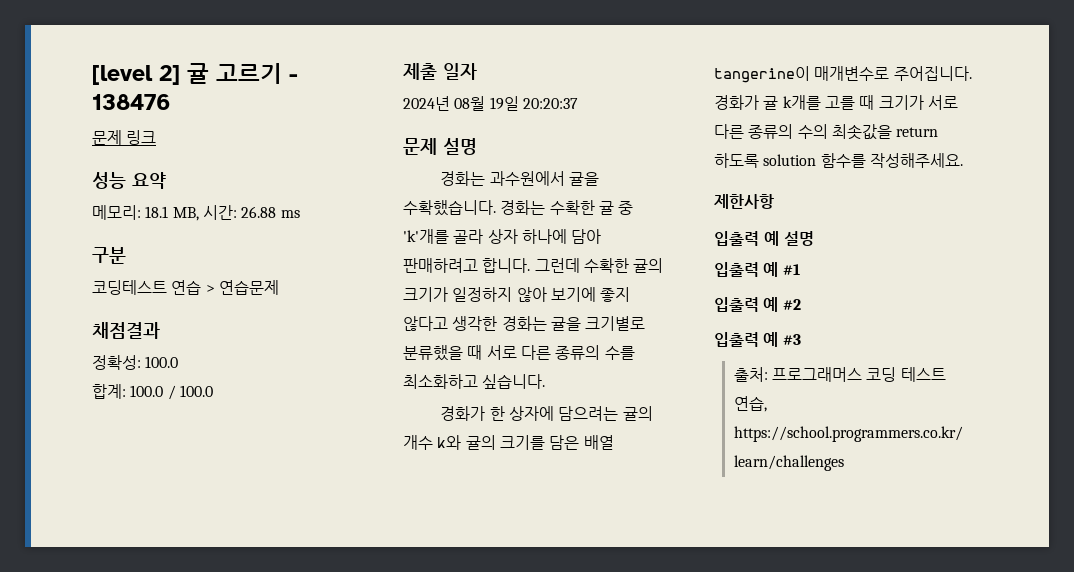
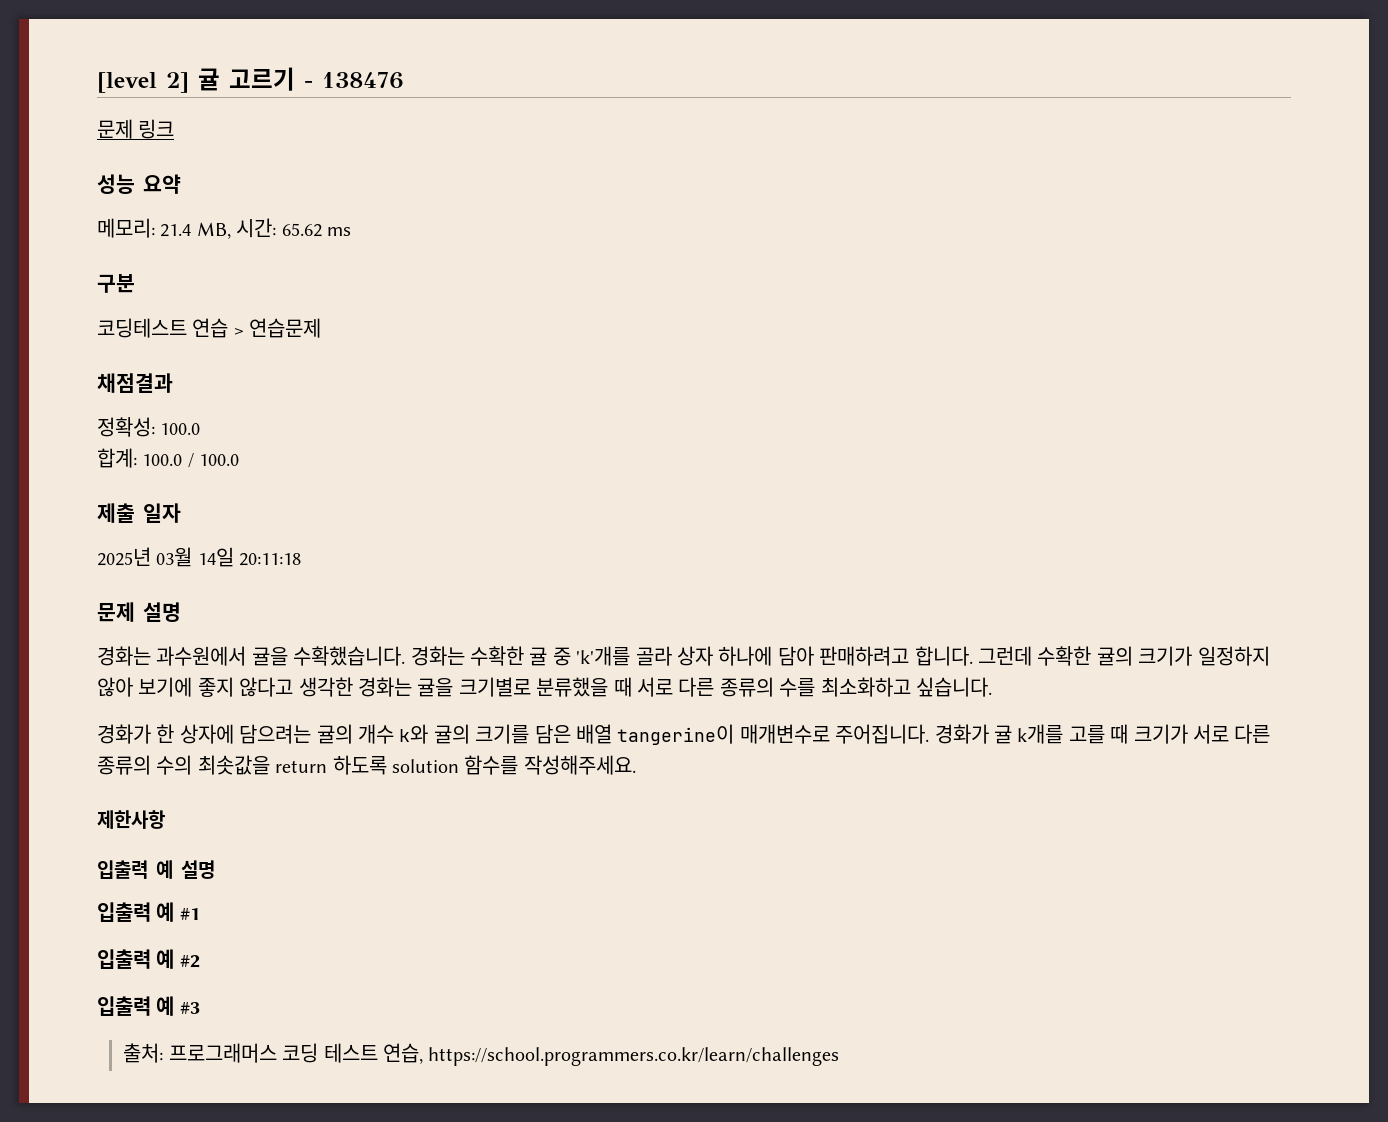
[145,206,169,218] 18.1 -> [160,224,192,237] 21.4
[241,206,277,218] 26.88 -> [281,223,322,237] 65.62
[403,96,578,111] 2024년 08월 19일 20:20:37 -> [97,547,302,567] 2025년 03월 14일 20:11:18

